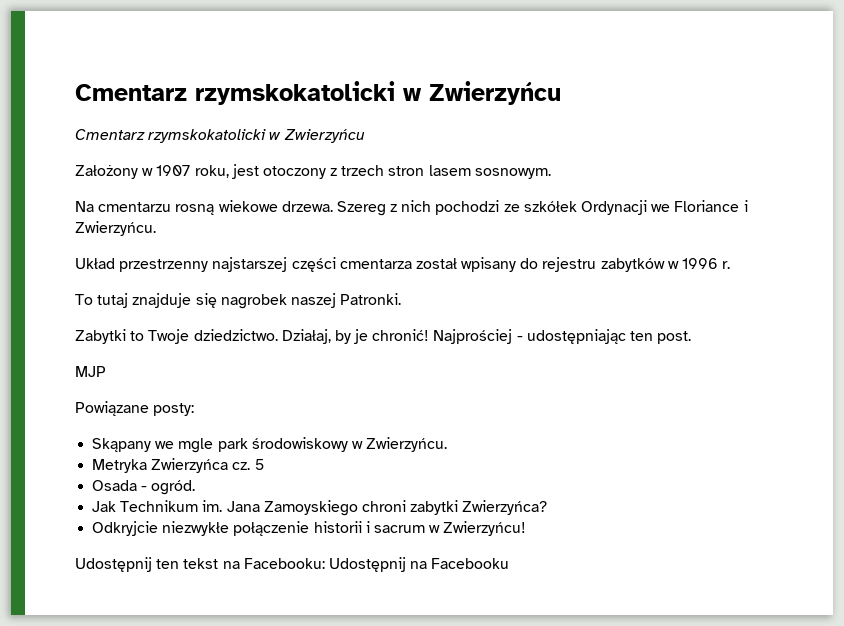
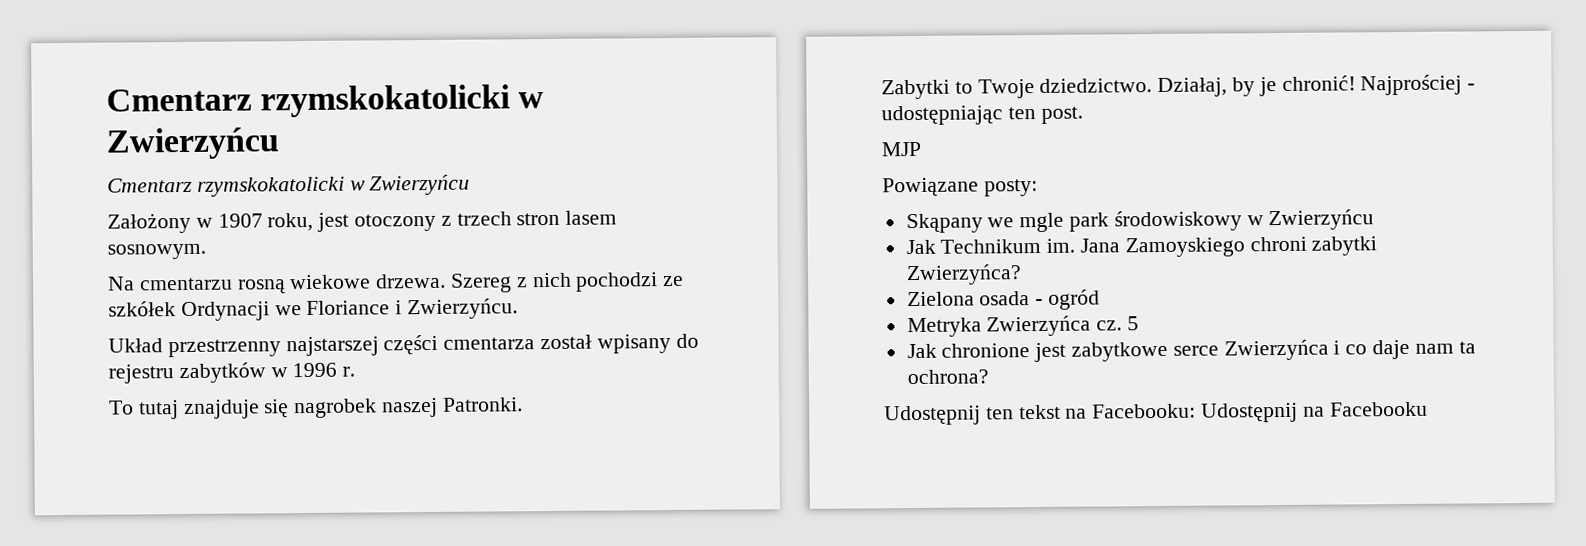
[366,437,448,452] [92,458,264,473] [92,480,196,495] Zwierzyńcu. // Metryka Zwierzyńca cz. 5 // Osada - ogród. -> [1268,209,1375,231] Zwierzyńcu
[92,521,527,536] Odkryjcie niezwykłe połączenie historii i sacrum w Zwierzyńcu! -> [906,289,1101,310] [906,315,1140,338] [906,339,1476,363] [906,369,989,385] Zielona osada - ogród // Metryka Zwierzyńca cz. 5 // Jak chronione jest zabytkowe serce Zwierzyńca i co daje nam ta ochrona?

